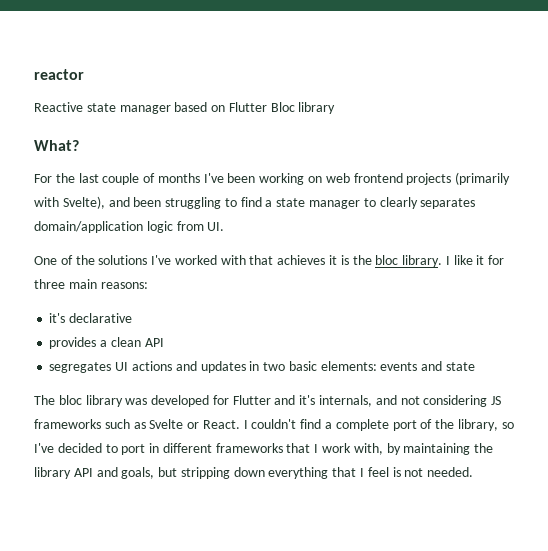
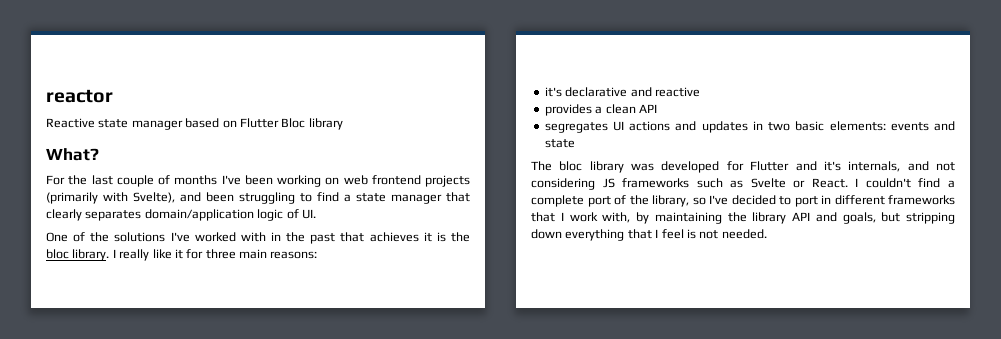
[363,198,376,207] to -> [446,192,470,202] that
[176,221,204,231] from -> [286,209,299,219] of
(246, 260) none -> [271,232,336,244] in the past
(450, 260) none -> [119,249,150,261] really
(133, 318) none -> [630,87,700,97] and reactive

